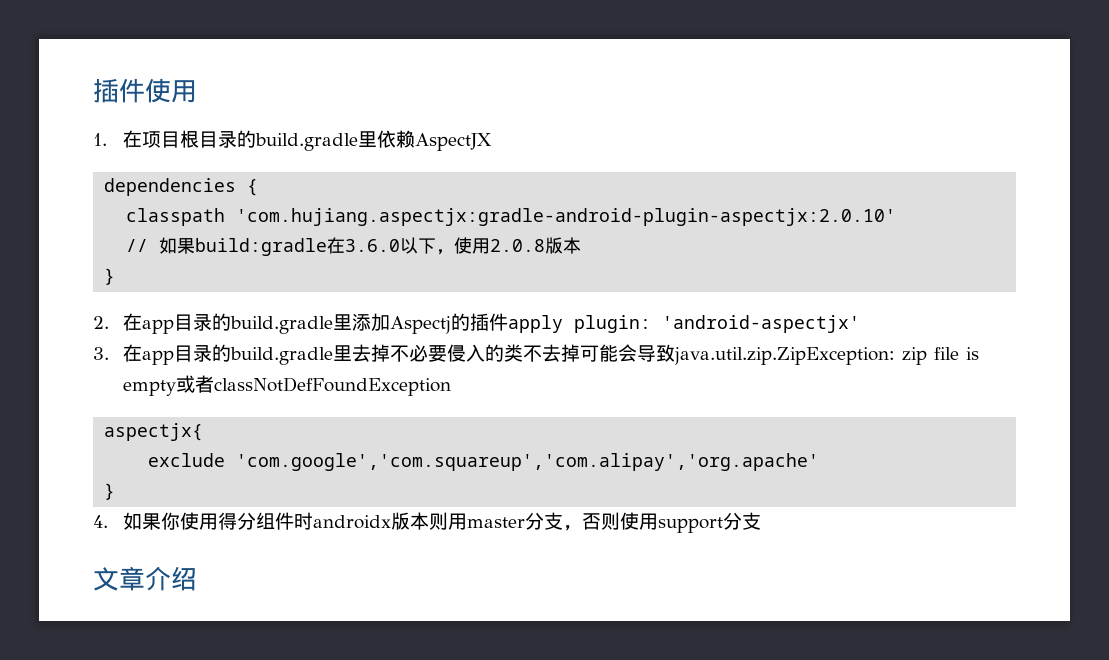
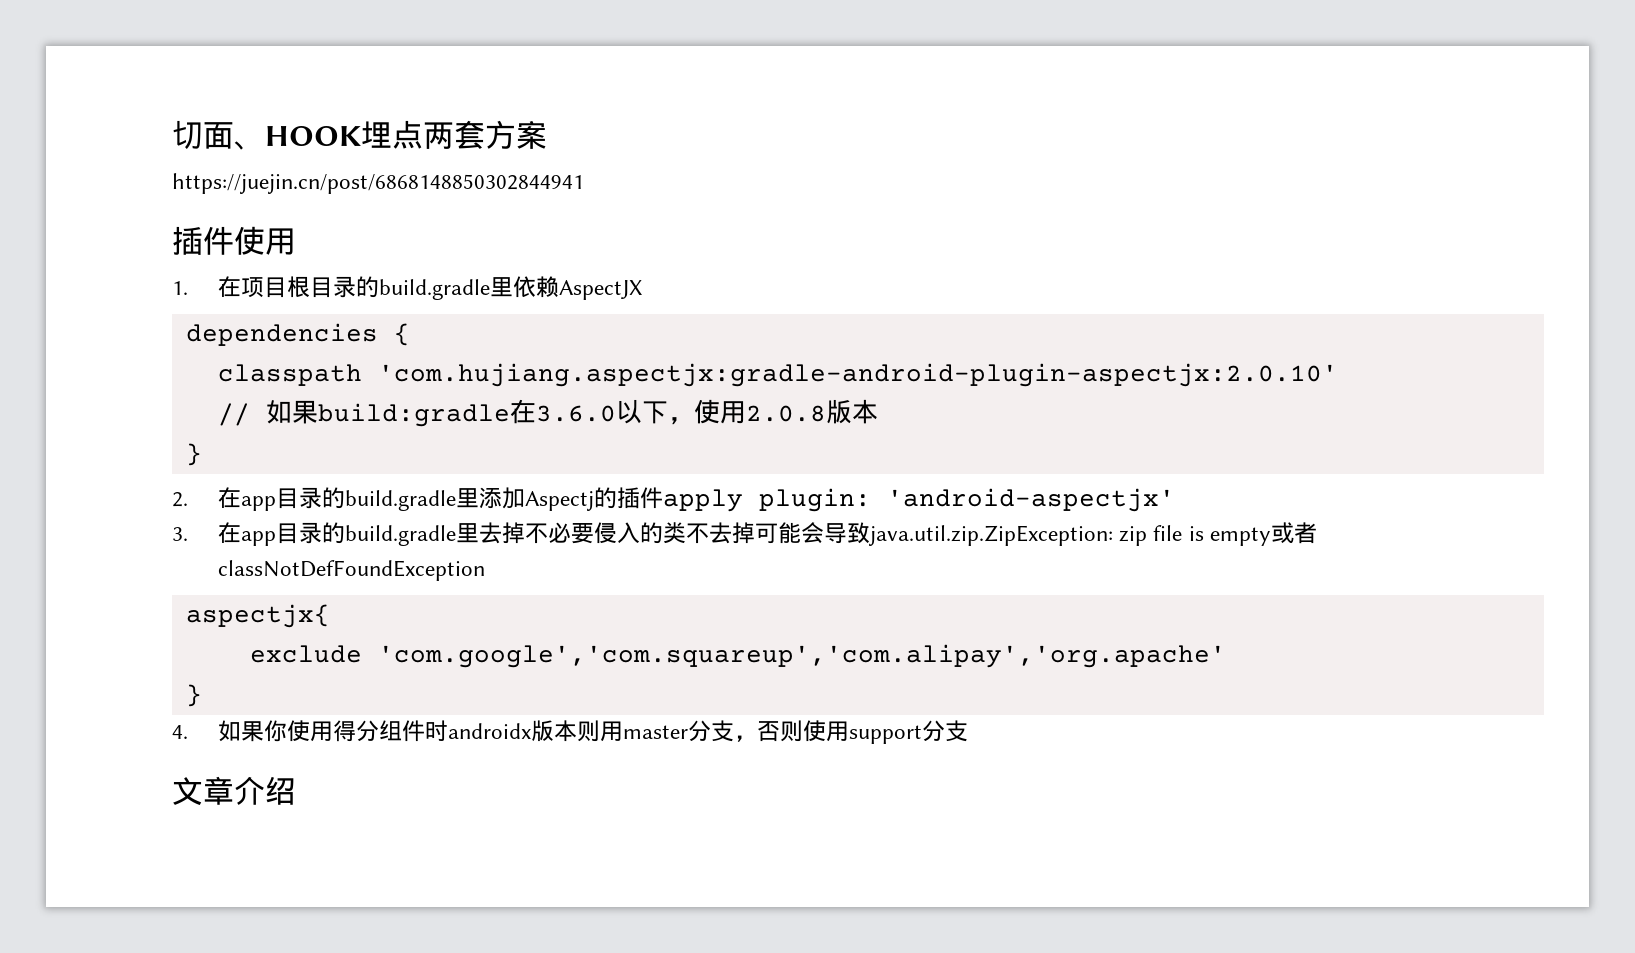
(93, 90) none -> [172,120,547,150] [172,173,584,194] 切面、HOOK埋点两套方案 // https://juejin.cn/post/6868148850302844941 //

